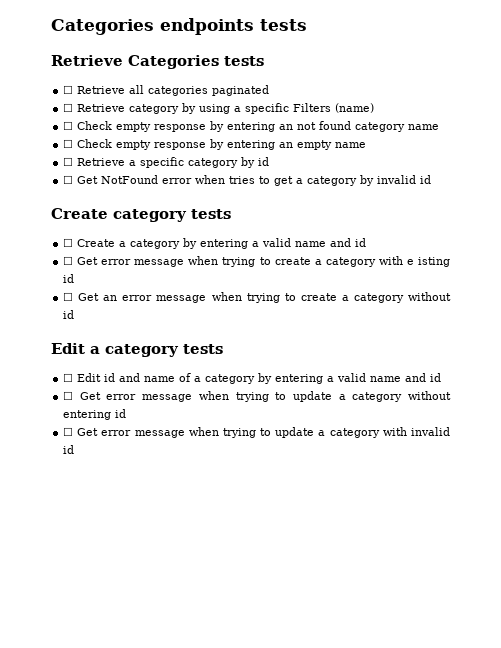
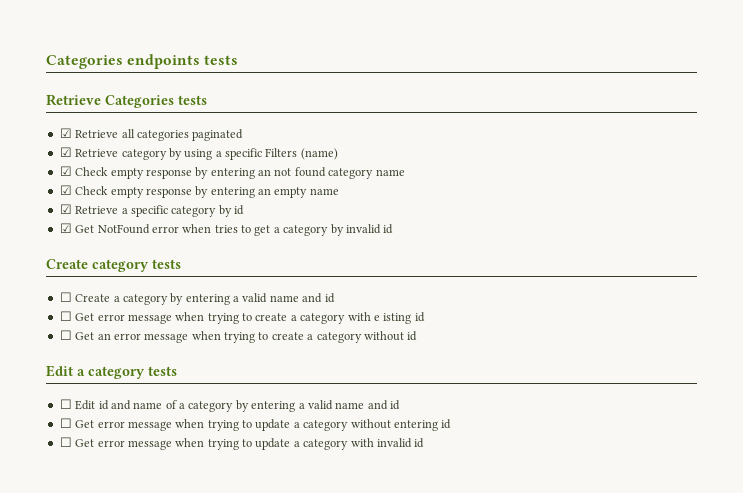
[63,85,74,94] ☐ -> [59,128,72,138] ☑
[63,103,74,112] ☐ -> [59,147,72,157] ☑
[63,121,74,130] ☐ -> [59,166,72,176] ☑
[63,139,74,148] ☐ -> [59,185,72,195] ☑
[63,157,74,166] ☐ -> [59,204,72,214] ☑
[63,175,74,184] ☐ -> [59,223,72,233] ☑

